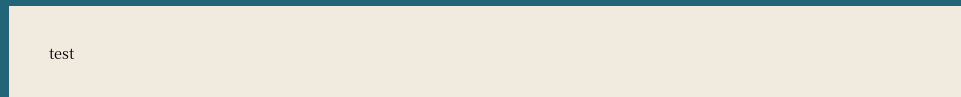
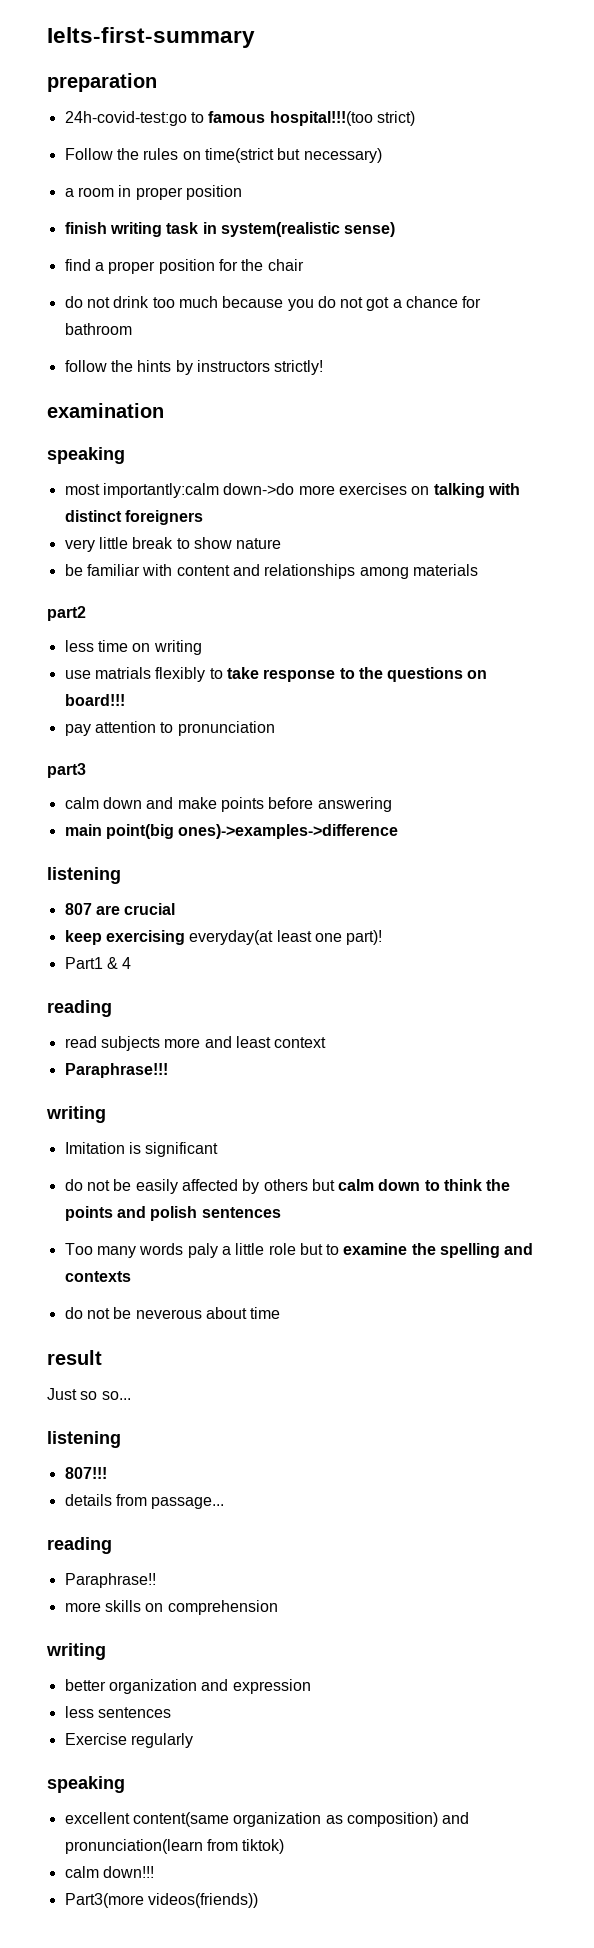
[49,48,75,59] test -> [47,27,255,48] [47,73,157,92] [64,111,415,126] [64,148,382,163] [64,185,242,200] [64,222,396,237] [64,259,304,274] [64,296,482,311] [64,323,132,335] [64,360,324,375] [47,403,164,418] [47,447,125,464] [64,483,520,498] [64,510,203,525] [64,537,282,552] [64,564,478,579] [47,606,86,621] [64,640,202,655] [64,667,488,682] [64,694,125,706] [64,721,275,736] [47,763,86,778] [64,797,392,812] [64,824,399,839] [47,867,121,884] [64,903,176,915] [64,930,383,945] [64,957,132,969] [47,1000,112,1017] [64,1036,327,1051] [64,1063,168,1078] [46,1106,106,1123] [64,1142,219,1157] [64,1179,511,1194] [64,1206,281,1221] [64,1243,534,1258] [64,1271,131,1282] [64,1307,281,1319] [47,1350,102,1365] [47,1388,131,1400] [47,1431,121,1448] [64,1467,107,1479] [64,1494,225,1509] [47,1537,112,1554] [64,1573,156,1588] [64,1600,278,1615] [46,1643,106,1660] [64,1679,311,1694] [64,1706,171,1718] [64,1733,193,1748] [47,1776,125,1793] [64,1812,470,1827] [64,1839,285,1854] [64,1866,154,1878] [64,1893,258,1908] Ielts-first-summary // preparation // 24h-covid-test:go to famous hospital!!!(too strict) // Follow the rules on time(strict but necessary) // a room in proper position // finish writing task in system(realistic sense) // find a proper position for the chair // do not drink too much because you do not got a chance for bathroom // follow the hints by instructors strictly! // examination // speaking // most importantly:calm down->do more exercises on talking with distinct foreigners // very little break to show nature // be familiar with content and relationships among materials // part2 // less time on writing // use matrials flexibly to take response to the questions on board!!! // pay attention to pronunciation // part3 // calm down and make points before answering // main point(big ones)->examples->difference // listening // 807 are crucial // keep exercising everyday(at least one part)! // Part1 & 4 // reading // read subjects more and least context // Paraphrase!!! // writing // Imitation is significant // do not be easily affected by others but calm down to think the points and polish sentences // Too many words paly a little role but to examine the spelling and contexts // do not be neverous about time // result // Just so so... // listening // 807!!! // details from passage... // reading // Paraphrase!! // more skills on comprehension // writing // better organization and expression // less sentences // Exercise regularly // speaking // excellent content(same organization as composition) and pronunciation(learn from tiktok) // calm down!!! // Part3(more videos(friends))

